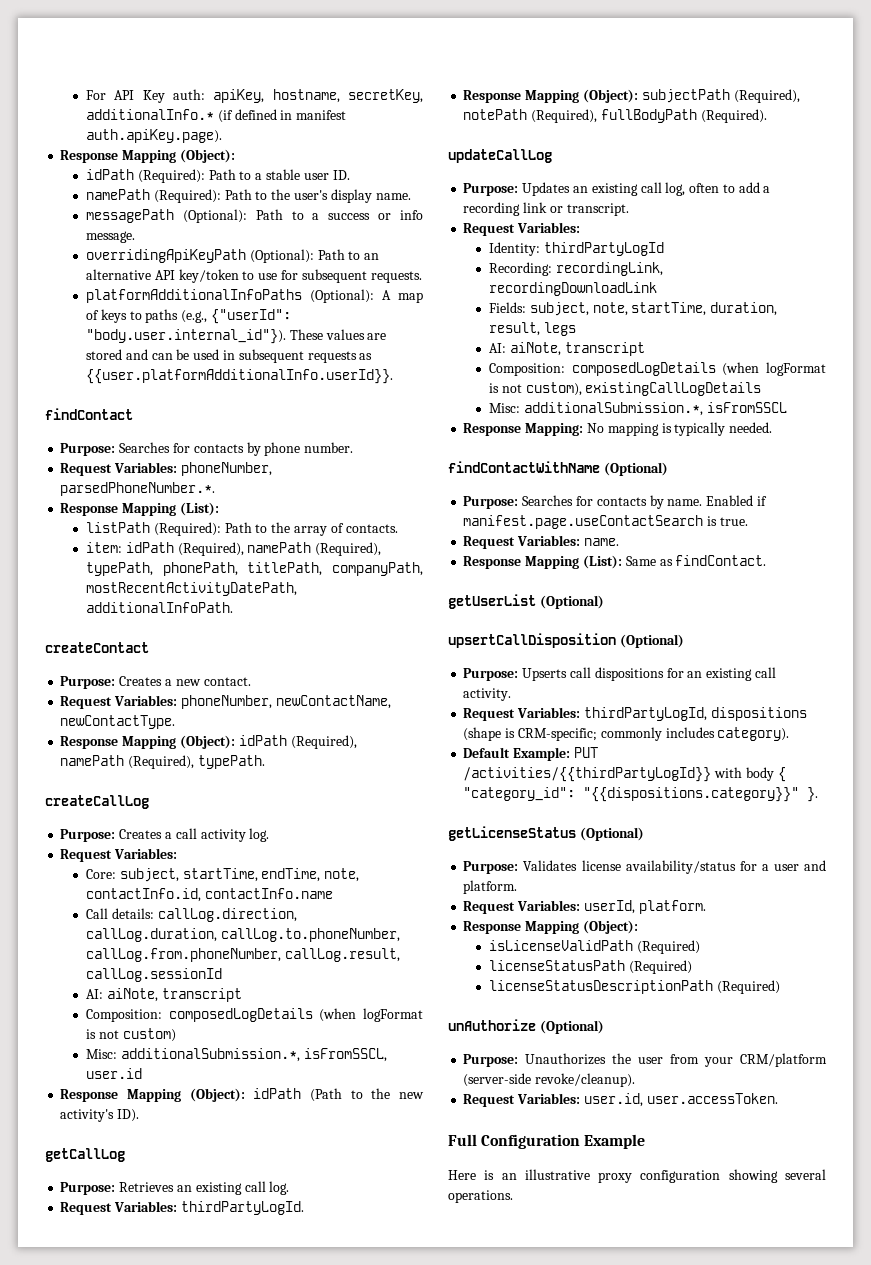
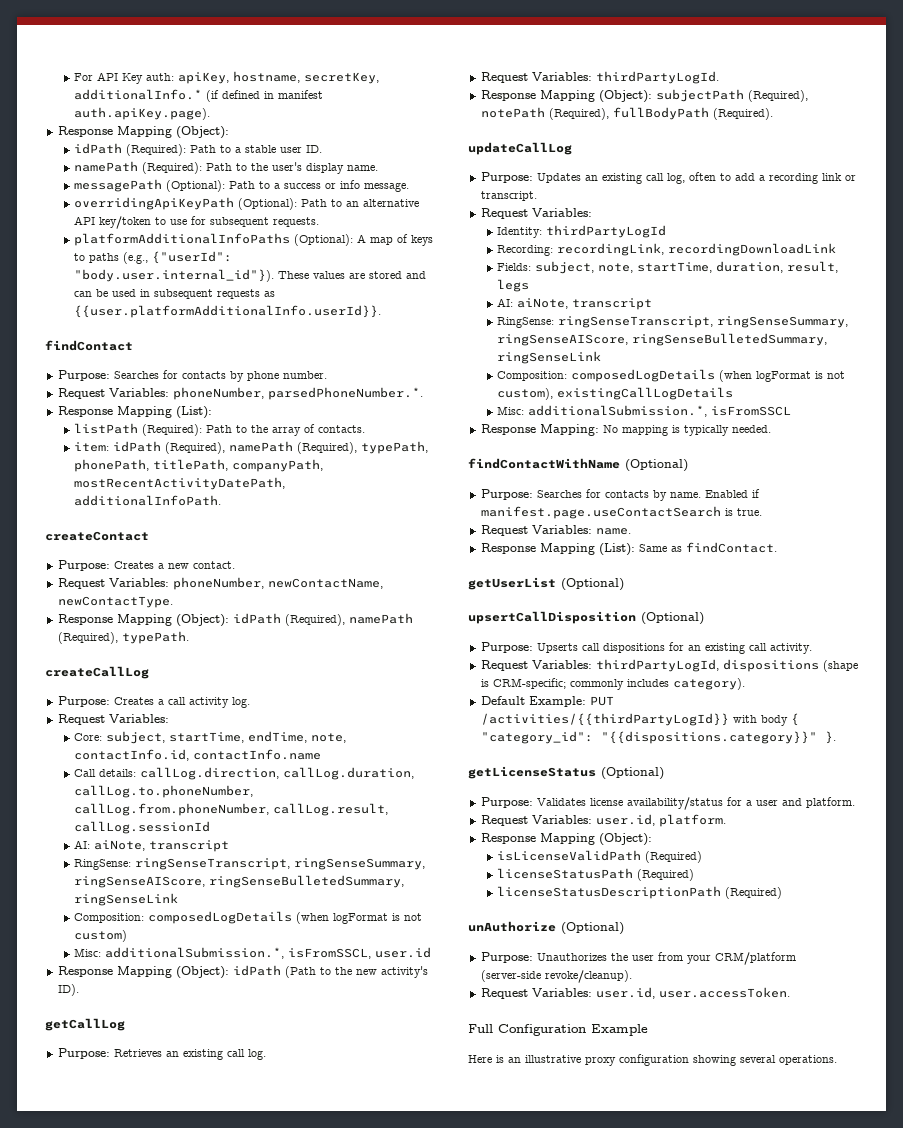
(242, 995) none -> [74,858,426,870] [74,875,405,888] [74,893,179,906] // RingSense: ringSenseTranscript, ringSenseSummary, ringSenseAIScore, ringSenseBulletedSummary, ringSenseLink
(645, 349) none -> [497,316,849,328] [497,333,828,346] [497,351,602,364] // RingSense: ringSenseTranscript, ringSenseSummary, ringSenseAIScore, ringSenseBulletedSummary, ringSenseLink
[583,900,635,914] userId, -> [595,814,655,826] user.id,

